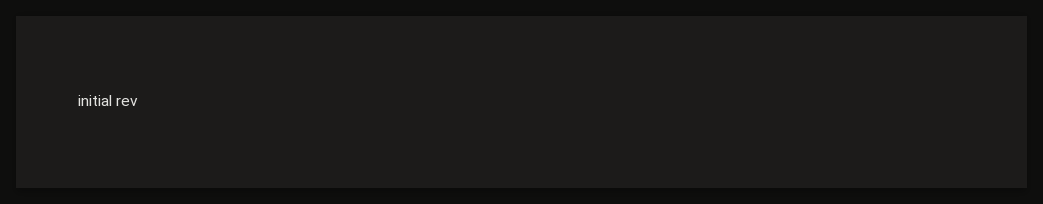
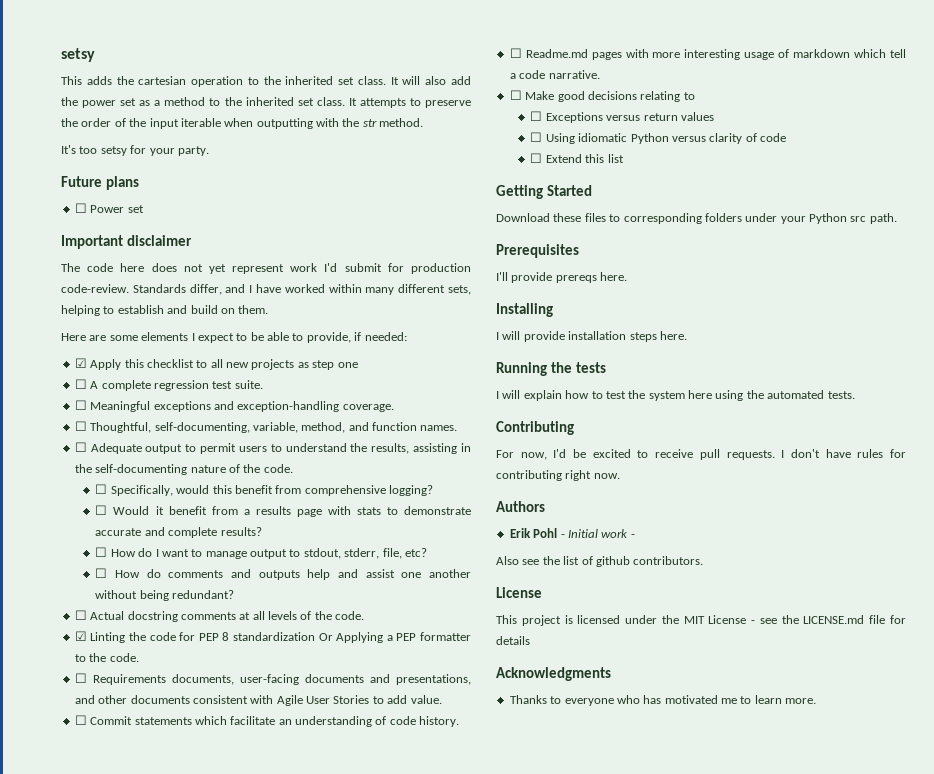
[78,95,139,106] initial rev -> [61,48,95,62] [61,76,472,87] [61,97,471,108] [61,118,424,129] [61,145,209,156] [61,176,139,190] [74,203,144,213] [61,235,192,249] [61,263,472,274] [61,284,472,295] [61,305,269,316] [61,332,407,343] [74,358,358,370] [74,379,263,391] [74,400,394,412] [74,421,458,433] [74,442,471,454] [74,464,293,475] [95,484,434,496] [95,505,471,517] [95,527,262,538] [95,547,427,559] [95,568,471,580] [95,590,235,601] [74,610,365,622] [74,631,472,643] [74,653,139,662] [74,673,471,685] [74,695,442,706] [74,715,460,727] [509,48,907,60] [509,70,600,79] [509,90,695,102] [530,111,714,123] [530,132,787,144] [530,153,624,163] [496,185,592,199] [496,213,897,224] [496,244,579,258] [496,272,628,283] [496,303,553,317] [496,331,687,342] [496,362,606,376] [496,390,855,401] [496,421,574,435] [496,449,906,460] [496,470,620,481] [496,501,545,512] [509,528,635,538] [496,556,704,567] [496,587,542,598] [496,615,906,626] [496,636,530,645] [496,667,611,681] [509,695,817,706] setsy // This adds the cartesian operation to the inherited set class. It will also add the power set as a method to the inherited set class. It attempts to preserve the order of the input iterable when outputting with the str method. // It's too setsy for your party. // Future plans // ☐ Power set // Important disclaimer // The code here does not yet represent work I'd submit for production code-review. Standards differ, and I have worked within many different sets, helping to establish and build on them. // Here are some elements I expect to be able to provide, if needed: // ☑ Apply this checklist to all new projects as step one // ☐ A complete regression test suite. // ☐ Meaningful exceptions and exception-handling coverage. // ☐ Thoughtful, self-documenting, variable, method, and function names. // ☐ Adequate output to permit users to understand the results, assisting in the self-documenting nature of the code. // ☐ Specifically, would this benefit from comprehensive logging? // ☐ Would it benefit from a results page with stats to demonstrate accurate and complete results? // ☐ How do I want to manage output to stdout, stderr, file, etc? // ☐ How do comments and outputs help and assist one another without being redundant? // ☐ Actual docstring comments at all levels of the code. // ☑ Linting the code for PEP 8 standardization Or Applying a PEP formatter to the code. // ☐ Requirements documents, user-facing documents and presentations, and other documents consistent with Agile User Stories to add value. // ☐ Commit statements which facilitate an understanding of code history. // ☐ Readme.md pages with more interesting usage of markdown which tell a code narrative. // ☐ Make good decisions relating to // ☐ Exceptions versus return values // ☐ Using idiomatic Python versus clarity of code // ☐ Extend this list // Getting Started // Download these files to corresponding folders under your Python src path. // Prerequisites // I'll provide prereqs here. // Installing // I will provide installation steps here. // Running the tests // I will explain how to test the system here using the automated tests. // Contributing // For now, I'd be excited to receive pull requests. I don't have rules for contributing right now. // Authors // Erik Pohl - Initial work - // Also see the list of github contributors. // License // This project is licensed under the MIT License - see the LICENSE.md file for details // Acknowledgments // Thanks to everyone who has motivated me to learn more.

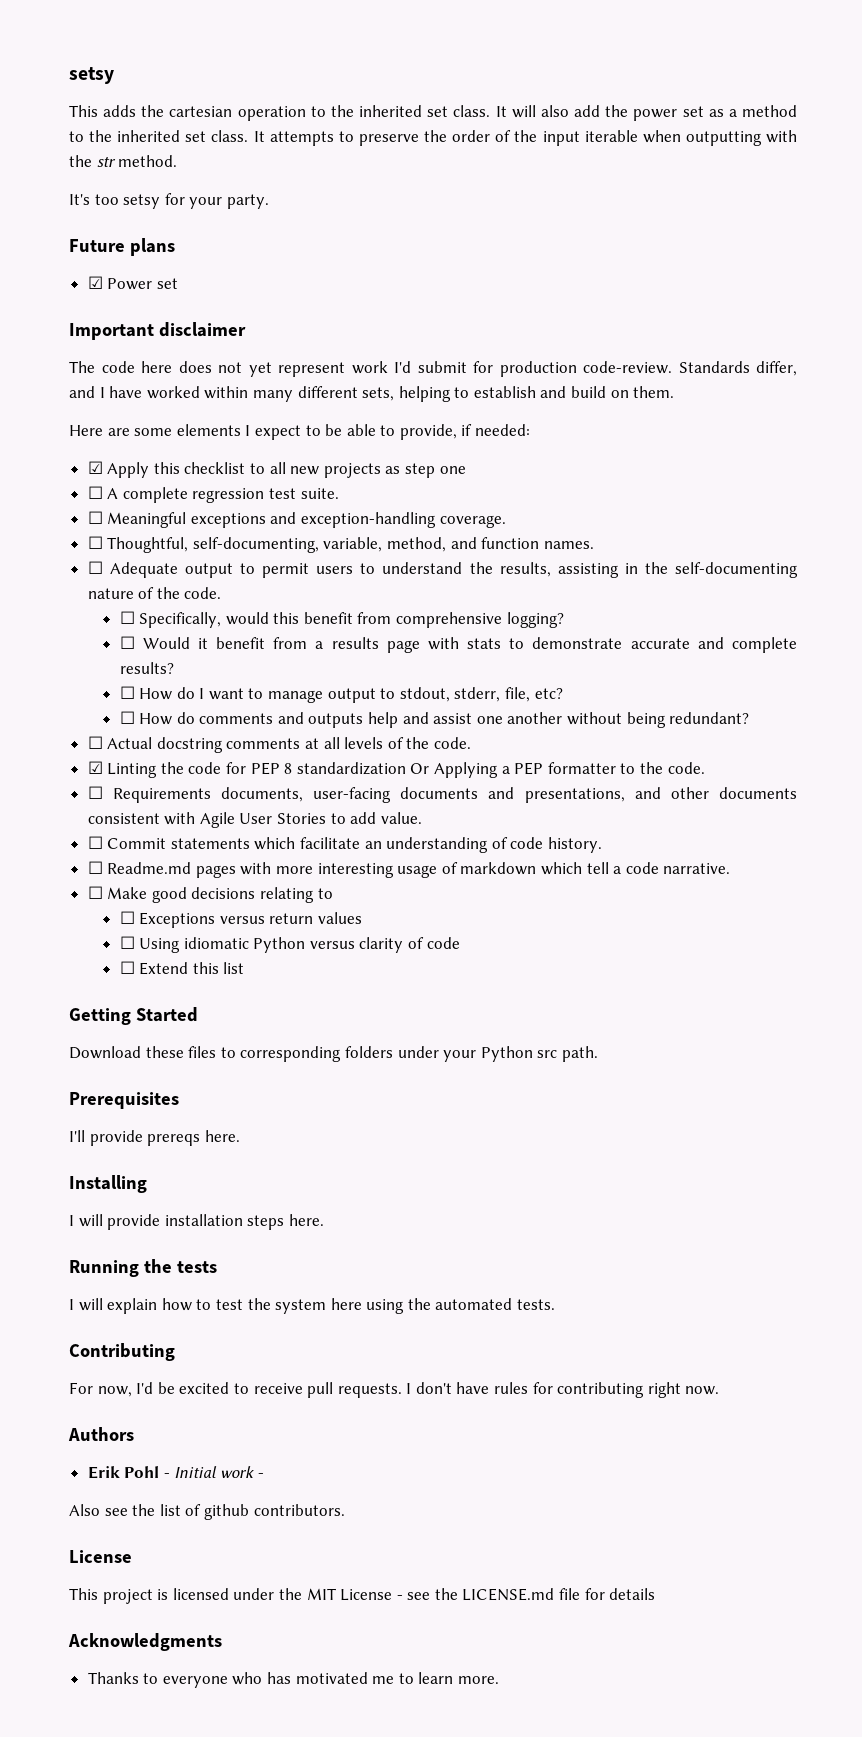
[74,203,87,213] ☐ -> [87,276,103,289] ☑

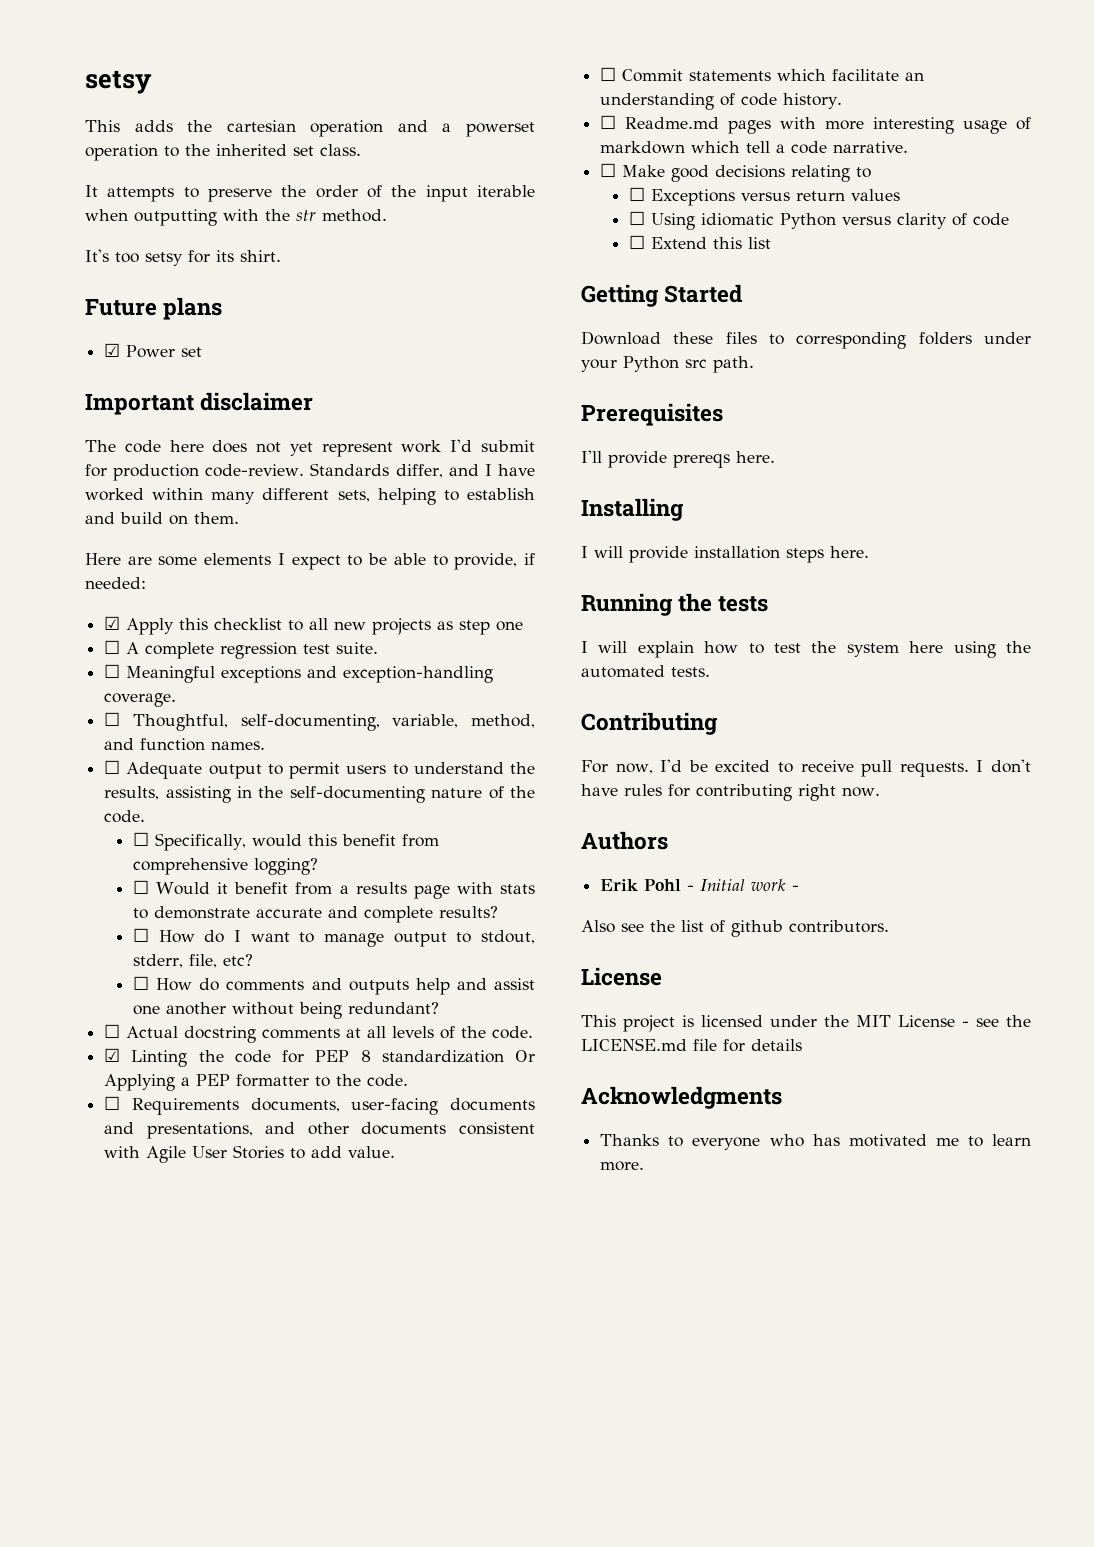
[310,105,797,121] [69,130,249,142] to the inherited set class. It will also add the power set as a method to the inherited set class. -> [397,120,535,137] [85,144,361,161] and a powerset operation to the inherited set class. //
[189,194,269,209] your party. -> [216,250,281,262] its shirt.

